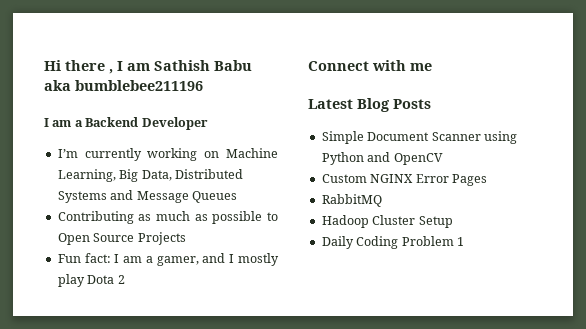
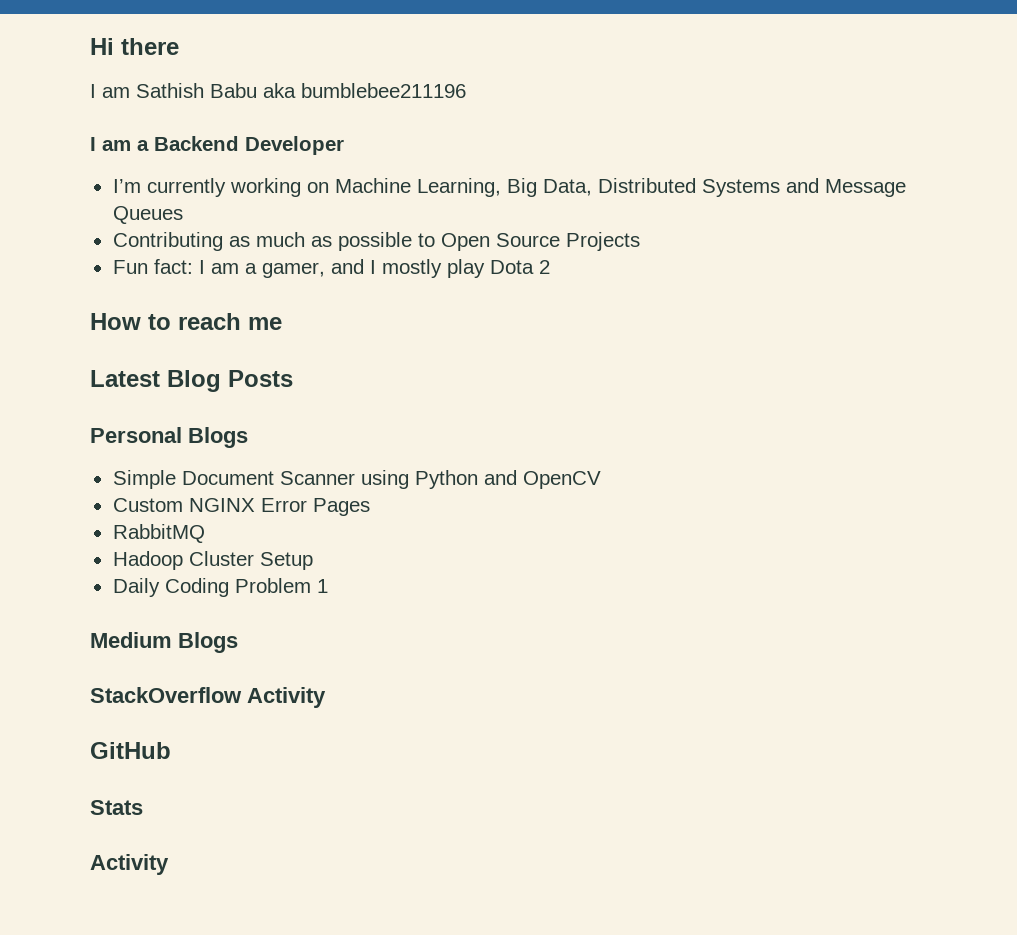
[109,69,113,74] , -> (179, 46) //
[308,60,406,71] Connect with -> [90,313,241,330] How to reach
(431, 104) none -> [90,427,248,448] // Personal Blogs
(464, 241) none -> [90,632,238,653] [90,687,326,708] [90,742,171,759] [90,800,143,815] [90,854,169,875] // Medium Blogs // StackOverflow Activity // GitHub // Stats // Activity

